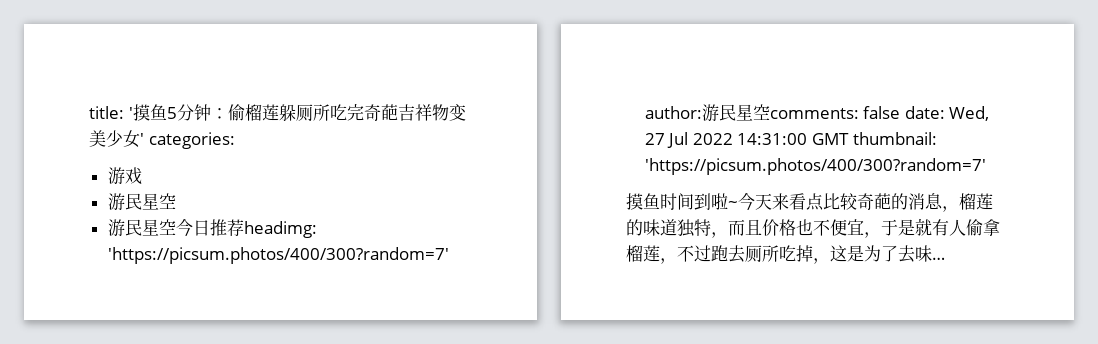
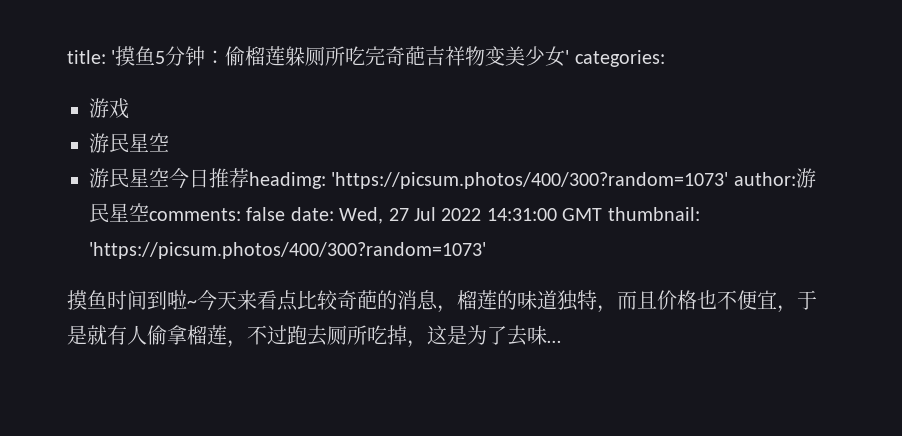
[107,247,449,264] 'https://picsum.photos/400/300?random=7' -> [331,172,729,189] 'https://picsum.photos/400/300?random=1073'
[644,158,986,175] 'https://picsum.photos/400/300?random=7' -> [89,242,486,259] 'https://picsum.photos/400/300?random=1073'

